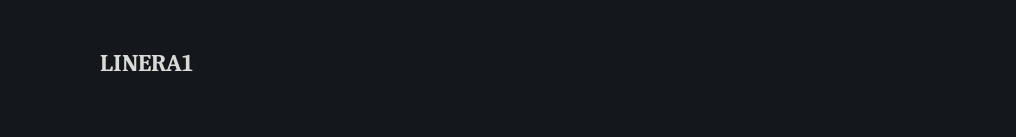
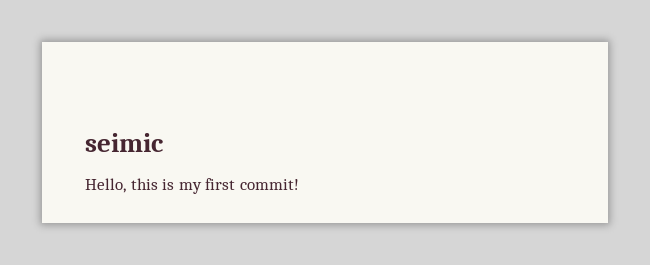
[100,54,193,71] LINERA1 -> [85,133,164,152] [85,178,299,194] seimic // Hello, this is my first commit!

